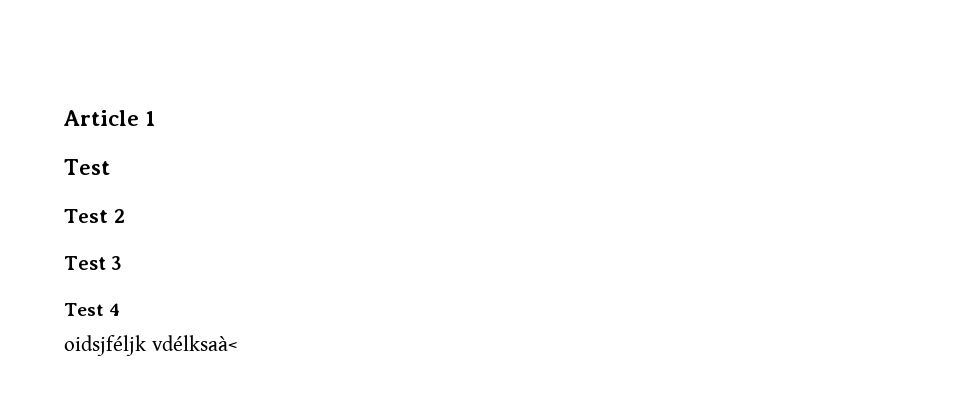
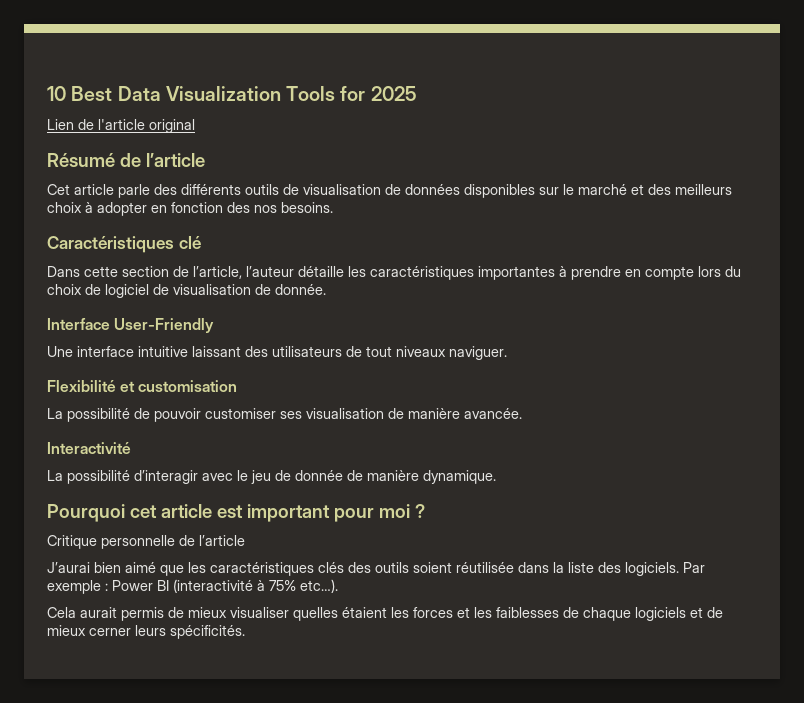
[63,110,156,126] [64,159,110,175] [64,209,125,223] [64,256,123,270] [64,303,121,316] [64,335,237,356] Article 1 // Test // Test 2 // Test 3 // Test 4 // oidsjféljk vdélksaà< -> [47,86,417,101] [47,119,195,133] [47,153,205,167] [47,184,732,198] [47,202,333,216] [47,236,201,253] [47,266,741,280] [47,284,326,298] [47,318,215,333] [47,346,507,360] [47,380,238,392] [47,408,522,422] [47,442,131,454] [47,470,496,484] [47,504,425,522] [47,535,245,549] [47,562,705,576] [47,579,338,594] [47,607,723,621] [47,625,245,639] 10 Best Data Visualization Tools for 2025 // Lien de l'article original // Résumé de l’article // Cet article parle des différents outils de visualisation de données disponibles sur le marché et des meilleurs choix à adopter en fonction des nos besoins. // Caractéristiques clé // Dans cette section de l’article, l’auteur détaille les caractéristiques importantes à prendre en compte lors du choix de logiciel de visualisation de donnée. // Interface User-Friendly // Une interface intuitive laissant des utilisateurs de tout niveaux naviguer. // Flexibilité et customisation // La possibilité de pouvoir customiser ses visualisation de manière avancée. // Interactivité // La possibilité d’interagir avec le jeu de donnée de manière dynamique. // Pourquoi cet article est important pour moi ? // Critique personnelle de l’article // J’aurai bien aimé que les caractéristiques clés des outils soient réutilisée dans la liste des logiciels. Par exemple : Power BI (interactivité à 75% etc…). // Cela aurait permis de mieux visualiser quelles étaient les forces et les faiblesses de chaque logiciels et de mieux cerner leurs spécificités.

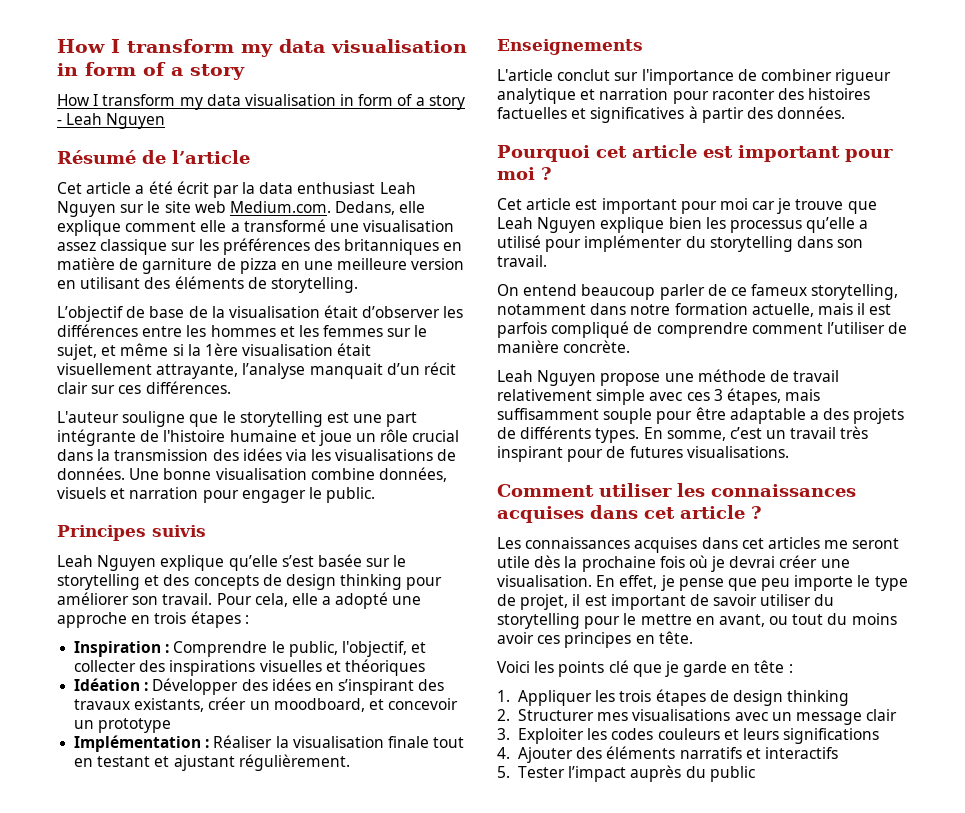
[47,86,417,101] [47,119,195,133] 10 Best Data Visualization Tools for 2025 // Lien de l'article original -> [57,39,467,57] [57,62,245,80] [57,94,465,110] [57,113,166,129] How I transform my data visualisation in form of a story // How I transform my data visualisation in form of a story - Leah Nguyen
[118,184,732,198] [47,202,333,216] [47,236,201,253] [47,266,741,280] [47,284,326,298] [47,318,215,333] [47,346,507,360] [47,380,238,392] [47,408,522,422] [47,442,131,454] [47,470,496,484] parle des différents outils de visualisation de données disponibles sur le marché et des meilleurs choix à adopter en fonction des nos besoins. // Caractéristiques clé // Dans cette section de l’article, l’auteur détaille les caractéristiques importantes à prendre en compte lors du choix de logiciel de visualisation de donnée. // Interface User-Friendly // Une interface intuitive laissant des utilisateurs de tout niveaux naviguer. // Flexibilité et customisation // La possibilité de pouvoir customiser ses visualisation de manière avancée. // Interactivité // La possibilité d’interagir avec le jeu de donnée de manière dynamique. -> [135,181,416,198] [57,201,426,217] [57,219,455,236] [57,238,463,255] [57,257,465,274] [57,276,358,293] [57,305,464,322] [57,324,428,337] [57,343,372,360] [57,362,456,379] [57,381,231,394] [57,411,418,427] [57,429,460,446] [57,448,457,461] [57,467,447,482] [57,487,376,503] [57,525,206,541] [57,554,407,571] [57,574,443,590] [57,592,422,609] [57,611,249,628] [74,641,427,657] [74,659,425,676] [74,678,445,695] [74,697,459,712] [74,718,172,733] [74,735,465,752] [74,754,350,771] [497,39,643,55] [497,69,892,85] [497,88,871,104] [497,106,846,123] a été écrit par la data enthusiast Leah Nguyen sur le site web Medium.com. Dedans, elle explique comment elle a transformé une visualisation assez classique sur les préférences des britanniques en matière de garniture de pizza en une meilleure version en utilisant des éléments de storytelling. // L’objectif de base de la visualisation était d’observer les différences entre les hommes et les femmes sur le sujet, et même si la 1ère visualisation était visuellement attrayante, l’analyse manquait d’un récit clair sur ces différences. // L'auteur souligne que le storytelling est une part intégrante de l'histoire humaine et joue un rôle crucial dans la transmission des idées via les visualisations de données. Une bonne visualisation combine données, visuels et narration pour engager le public. // Principes suivis // Leah Nguyen explique qu’elle s’est basée sur le storytelling et des concepts de design thinking pour améliorer son travail. Pour cela, elle a adopté une approche en trois étapes : // Inspiration : Comprendre le public, l'objectif, et collecter des inspirations visuelles et théoriques // Idéation : Développer des idées en s’inspirant des travaux existants, créer un moodboard, et concevoir un prototype // Implémentation : Réaliser la visualisation finale tout en testant et ajustant régulièrement. // Enseignements // L'article conclut sur l'importance de combiner rigueur analytique et narration pour raconter des histoires factuelles et significatives à partir des données.
[47,535,245,549] [47,562,705,576] [47,579,338,594] [47,607,723,621] [47,625,245,639] Critique personnelle de l’article // J’aurai bien aimé que les caractéristiques clés des outils soient réutilisée dans la liste des logiciels. Par exemple : Power BI (interactivité à 75% etc…). // Cela aurait permis de mieux visualiser quelles étaient les forces et les faiblesses de chaque logiciels et de mieux cerner leurs spécificités. -> [497,198,877,214] [497,217,869,233] [497,235,864,252] [497,255,547,267] [497,284,899,300] [497,303,892,317] [497,321,908,338] [497,340,631,353] [497,369,840,386] [497,388,821,405] [497,407,905,424] [497,426,869,443] [497,446,789,462] [497,483,856,497] [497,505,762,523] [497,537,900,553] [497,555,850,572] [497,575,908,591] [497,594,835,610] [497,613,897,629] [497,631,693,648] [497,660,793,677] [497,689,850,706] [497,709,898,725] [497,728,880,744] [497,746,838,763] [497,765,755,782] Cet article est important pour moi car je trouve que Leah Nguyen explique bien les processus qu’elle a utilisé pour implémenter du storytelling dans son travail. // On entend beaucoup parler de ce fameux storytelling, notamment dans notre formation actuelle, mais il est parfois compliqué de comprendre comment l’utiliser de manière concrète. // Leah Nguyen propose une méthode de travail relativement simple avec ces 3 étapes, mais suffisamment souple pour être adaptable a des projets de différents types. En somme, c’est un travail très inspirant pour de futures visualisations. // Comment utiliser les connaissances acquises dans cet article ? // Les connaissances acquises dans cet articles me seront utile dès la prochaine fois où je devrai créer une visualisation. En effet, je pense que peu importe le type de projet, il est important de savoir utiliser du storytelling pour le mettre en avant, ou tout du moins avoir ces principes en tête. // Voici les points clé que je garde en tête : // 1. Appliquer les trois étapes de design thinking // 2. Structurer mes visualisations avec un message clair // 3. Exploiter les codes couleurs et leurs significations // 4. Ajouter des éléments narratifs et interactifs // 5. Tester l’impact auprès du public

